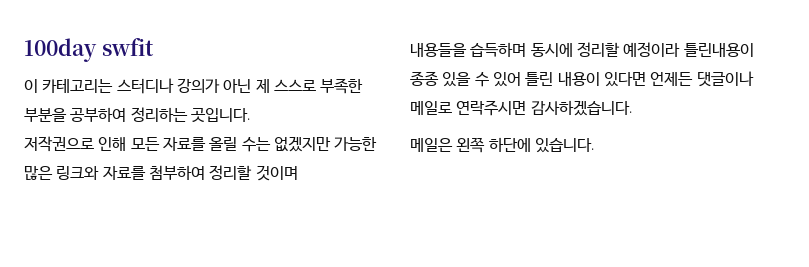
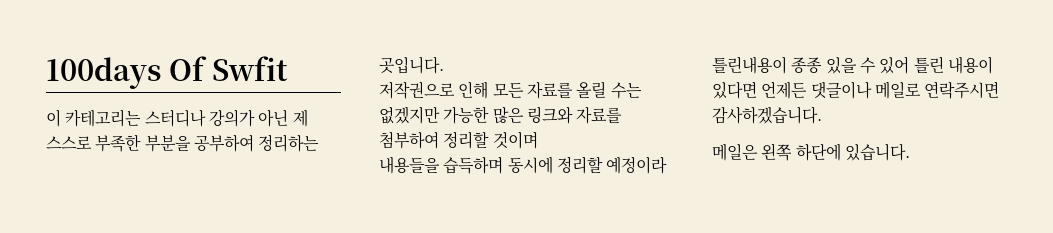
[24,38,154,62] 100day swfit -> [46,56,288,89] 100days Of Swfit

